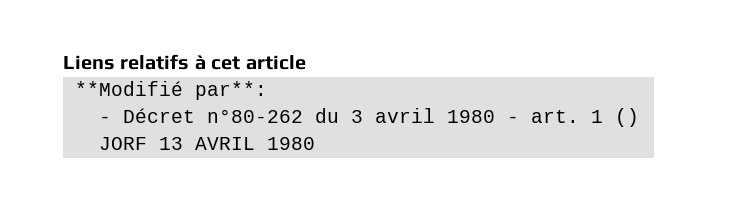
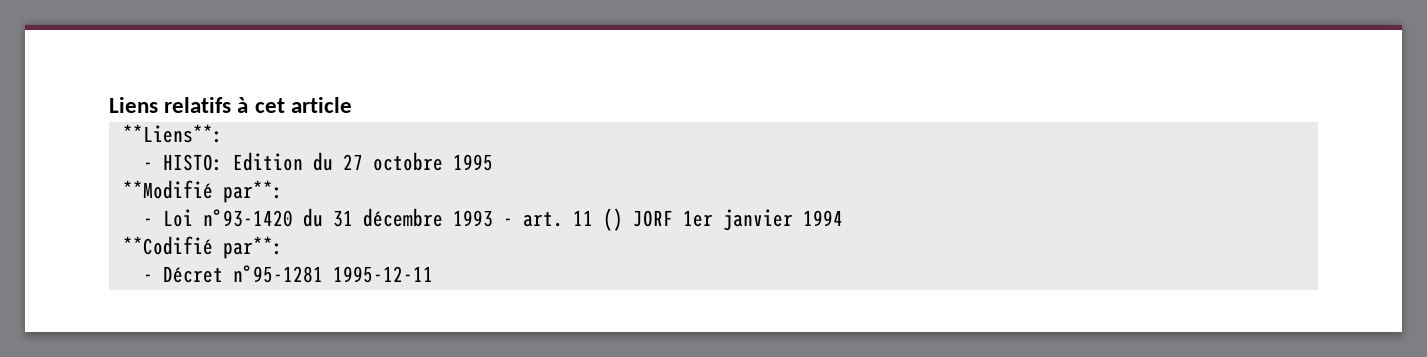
[75,81,267,100] [99,108,495,123] **Modifié par**: // - Décret n°80-262 du 3 avril 1980 -> [122,124,223,143] [142,152,493,171] [122,180,283,203] [142,208,493,227] **Liens**: // - HISTO: Edition du 27 octobre 1995 // **Modifié par**: // - Loi n°93-1420 du 31 décembre 1993
[591,110,603,123] 1 -> [572,210,593,226] 11
[159,137,315,150] 13 AVRIL 1980 -> [682,209,843,231] [122,236,283,259] [142,265,433,283] 1er janvier 1994 // **Codifié par**: // - Décret n°95-1281 1995-12-11

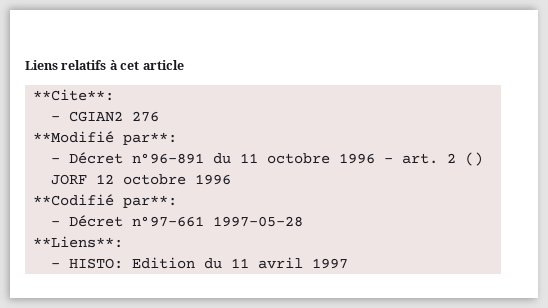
(352, 105) none -> [32,89,114,101] [50,111,159,122] [32,131,177,145] [50,152,483,166] [50,174,231,185] [32,194,177,208] [50,215,303,227] // **Cite**: // - CGIAN2 276 // **Modifié par**: // - Décret n°96-891 du 11 octobre 1996 - art. 2 () JORF 12 octobre 1996 // **Codifié par**: // - Décret n°97-661 1997-05-28
[342,152,493,171] [122,180,283,203] [142,208,843,231] [122,236,283,259] [142,265,433,283] 27 octobre 1995 // **Modifié par**: // - Loi n°93-1420 du 31 décembre 1993 - art. 11 () JORF 1er janvier 1994 // **Codifié par**: // - Décret n°95-1281 1995-12-11 -> [230,257,348,269] 11 avril 1997

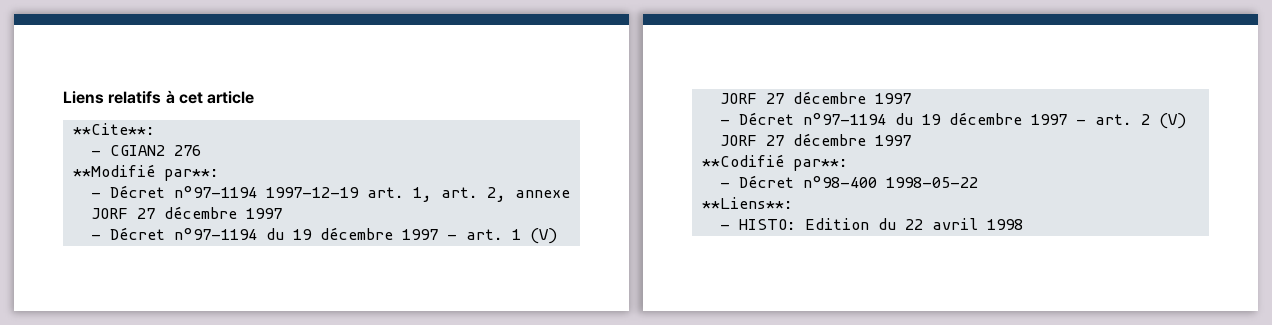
[131,152,483,166] [50,174,231,185] n°96-891 du 11 octobre 1996 - art. 2 () JORF 12 octobre 1996 -> [173,186,570,202] [90,206,282,219] [90,227,557,244] [719,91,911,104] [719,112,1186,129] [719,133,911,146] n°97-1194 1997-12-19 art. 1, art. 2, annexe JORF 27 décembre 1997 // - Décret n°97-1194 du 19 décembre 1997 - art. 1 (V) JORF 27 décembre 1997 // - Décret n°97-1194 du 19 décembre 1997 - art. 2 (V) JORF 27 décembre 1997
[131,216,303,227] n°97-661 1997-05-28 -> [802,176,978,188] n°98-400 1998-05-22
[230,257,348,269] 11 avril 1997 -> [904,218,1023,230] 22 avril 1998

